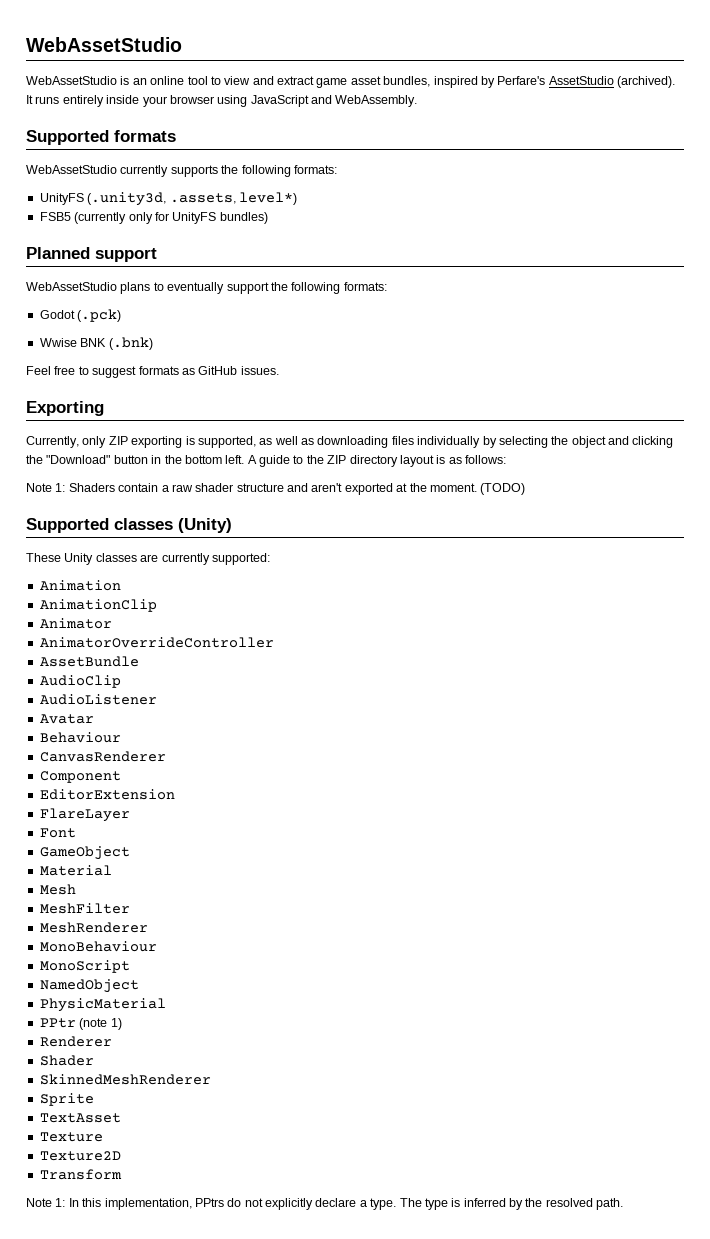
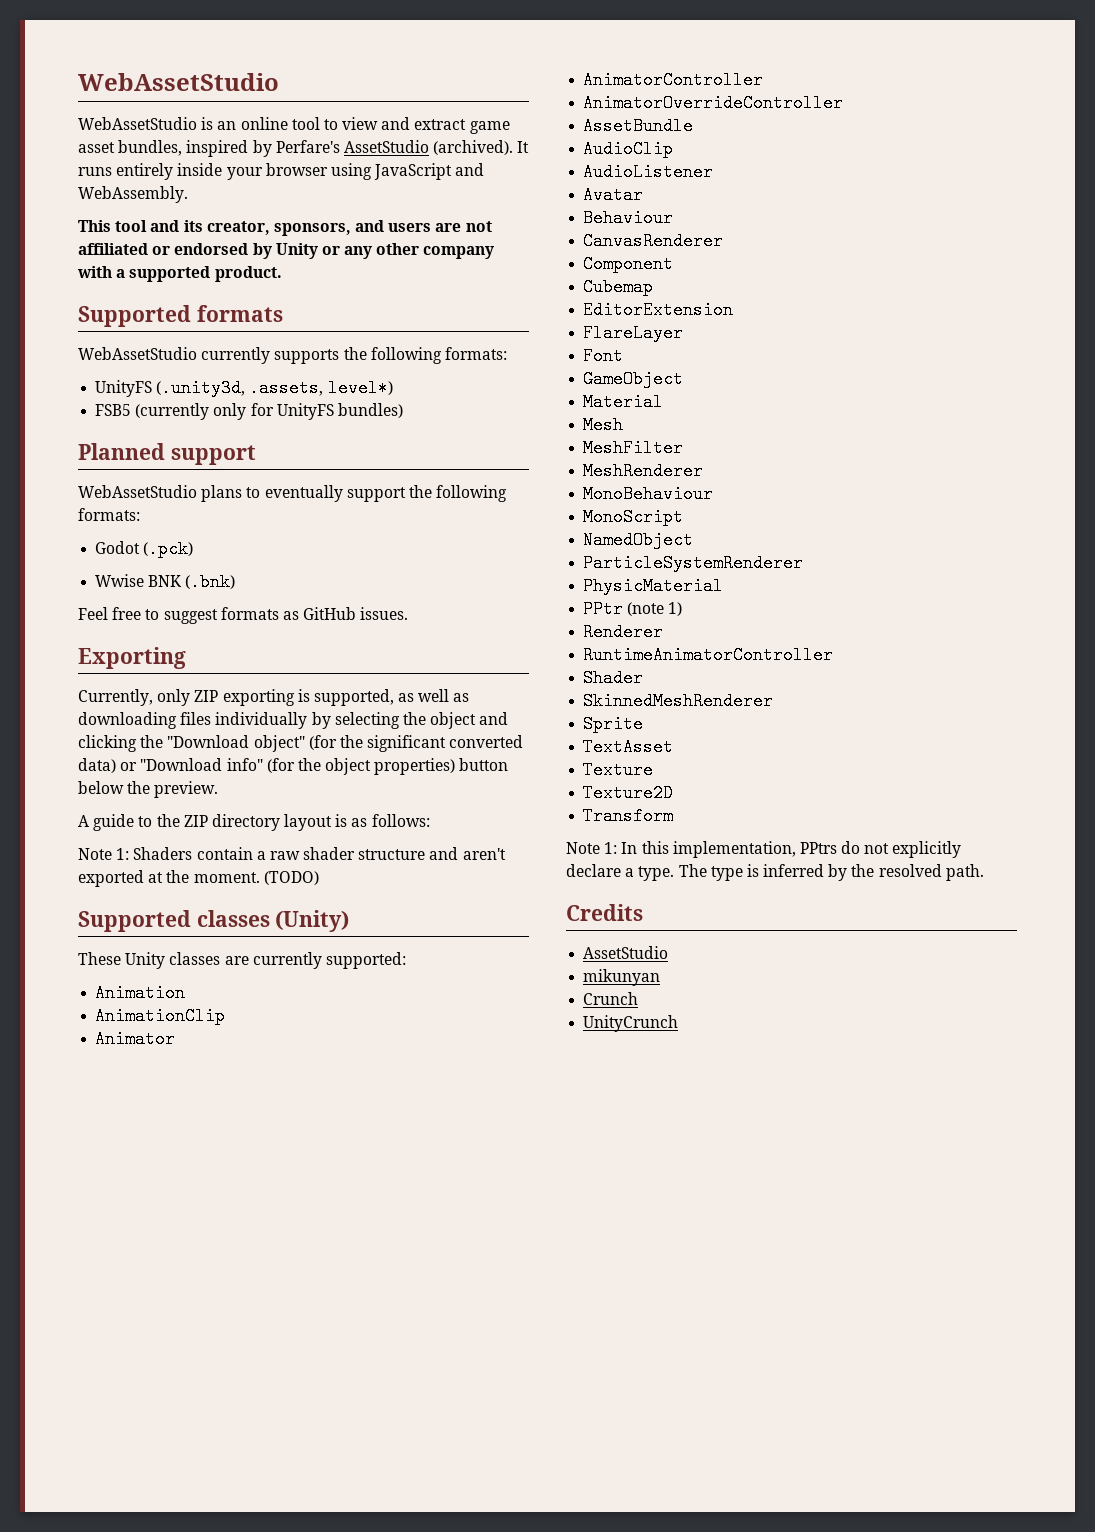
(418, 101) none -> [78,220,492,236] [78,243,495,259] [77,266,282,282] // This tool and its creator, sponsors, and users are not affiliated or endorsed by Unity or any other company with a supported product.
[46,455,245,464] "Download" button in the bottom left. -> [167,735,524,752] [78,758,509,775] [78,781,219,798] "Download object" (for the significant converted data) or "Download info" (for the object properties) button below the preview. //
(112, 623) none -> [583,71,764,89] // AnimatorController
(121, 777) none -> [583,278,654,296] // Cubemap
(139, 986) none -> [583,554,804,572] // ParticleSystemRenderer
(112, 1041) none -> [583,646,834,664] // RuntimeAnimatorController
(624, 1204) none -> [566,904,643,921] [583,946,669,959] [583,969,661,986] [583,992,639,1005] [583,1015,679,1032] // Credits // AssetStudio // mikunyan // Crunch // UnityCrunch

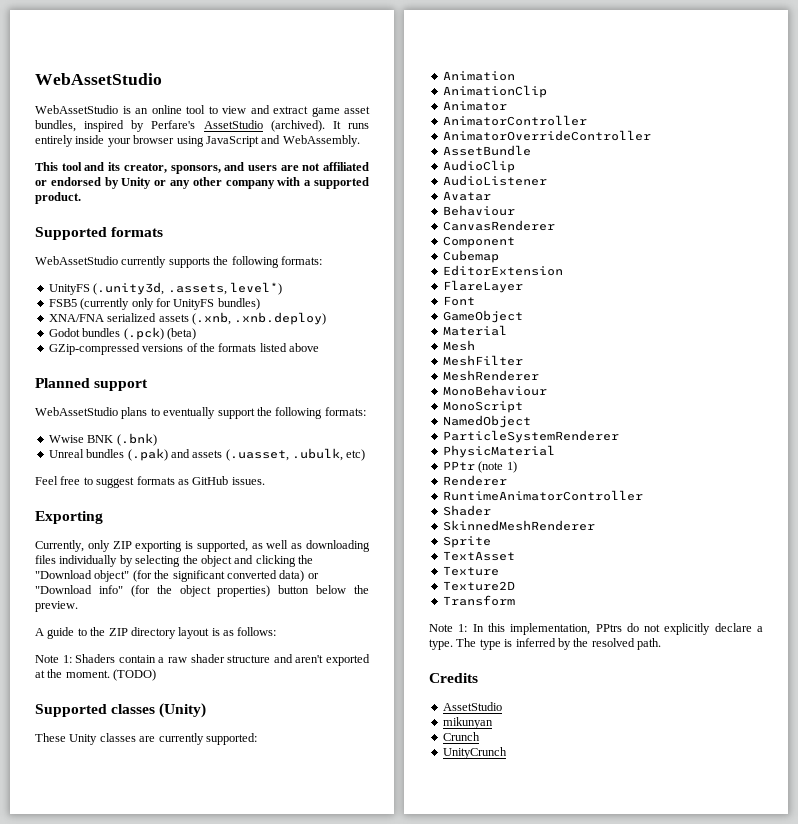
(403, 410) none -> [48,312,327,325] [48,327,196,340] [48,343,319,355] // XNA/FNA serialized assets (.xnb, .xnb.deploy) // Godot bundles (.pck) (beta) // GZip-compressed versions of the formats listed above
[95,540,194,558] // Godot (.pck) -> (366, 411) none
(236, 582) none -> [48,448,366,461] // Unreal bundles (.pak) and assets (.uasset, .ubulk, etc)

